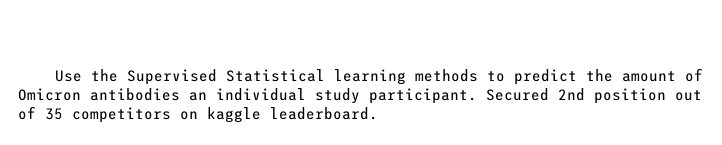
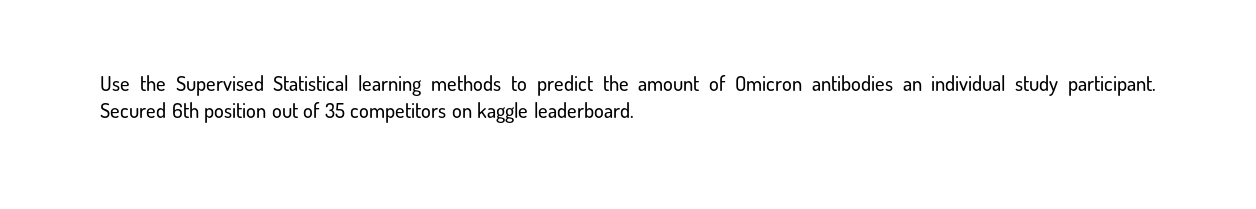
[558,88,585,101] 2nd -> [171,102,199,118] 6th

